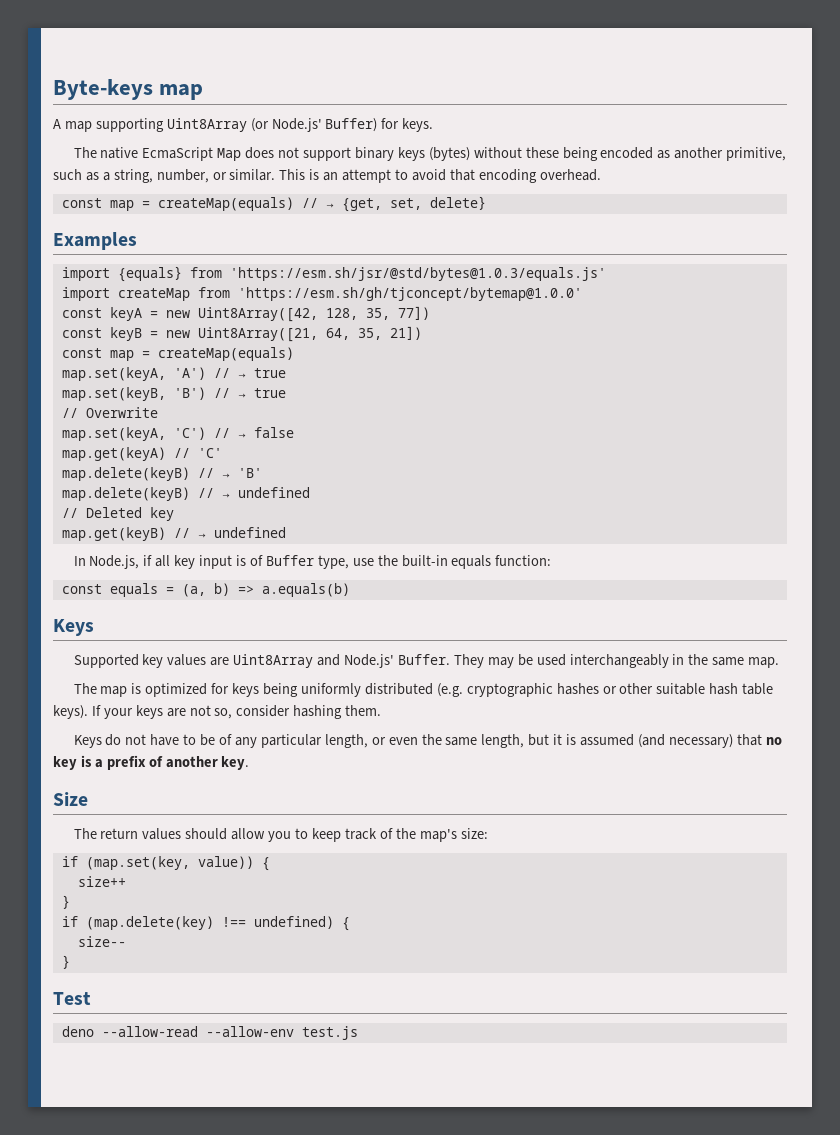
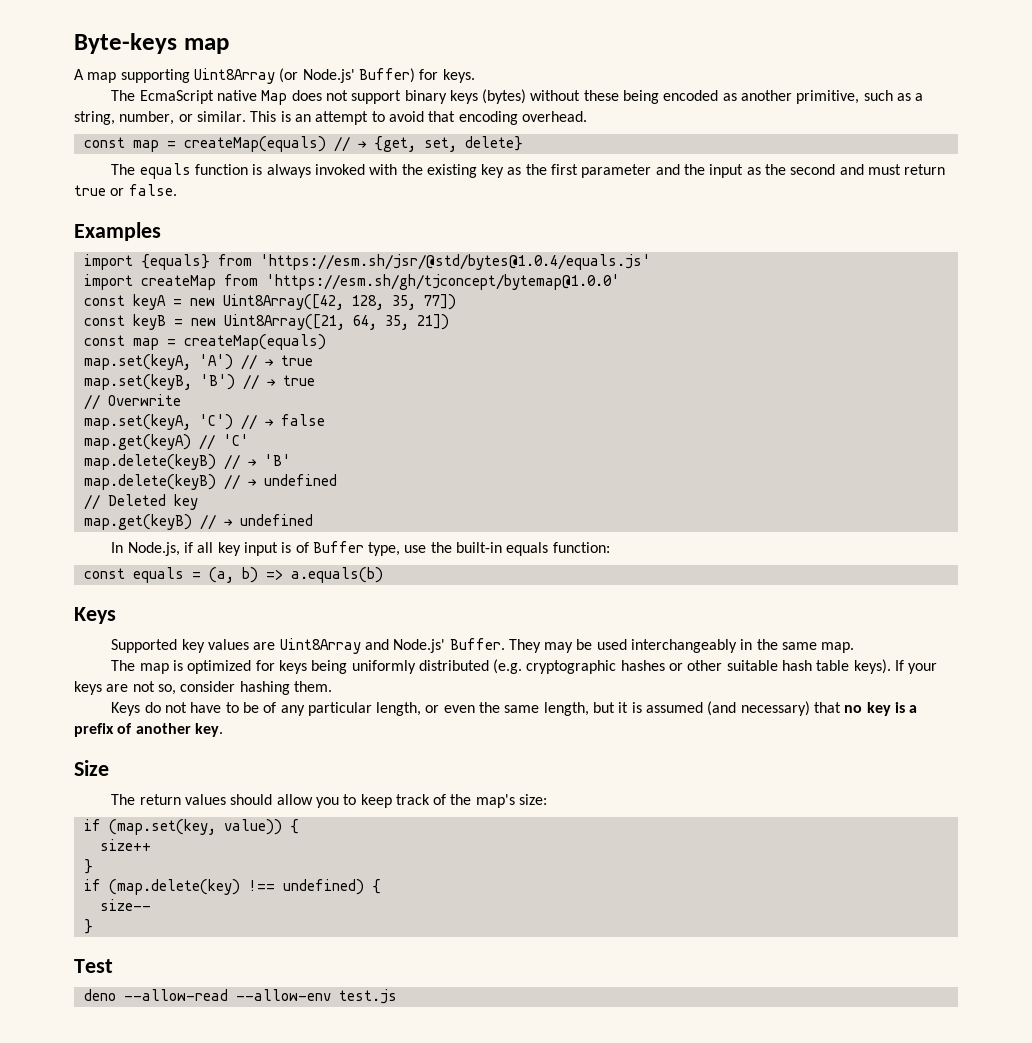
[100,147,214,161] native EcmaScript -> [139,90,257,104] EcmaScript native
(486, 203) none -> [111,163,946,179] [74,184,177,196] // The equals function is always invoked with the existing key as the first parameter and the input as the second and must return true or false.
[229,267,606,281] 'https://esm.sh/jsr/@std/bytes@1.0.3/equals.js' -> [259,254,651,270] 'https://esm.sh/jsr/@std/bytes@1.0.4/equals.js'

